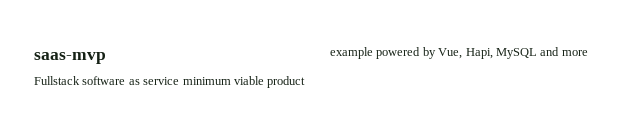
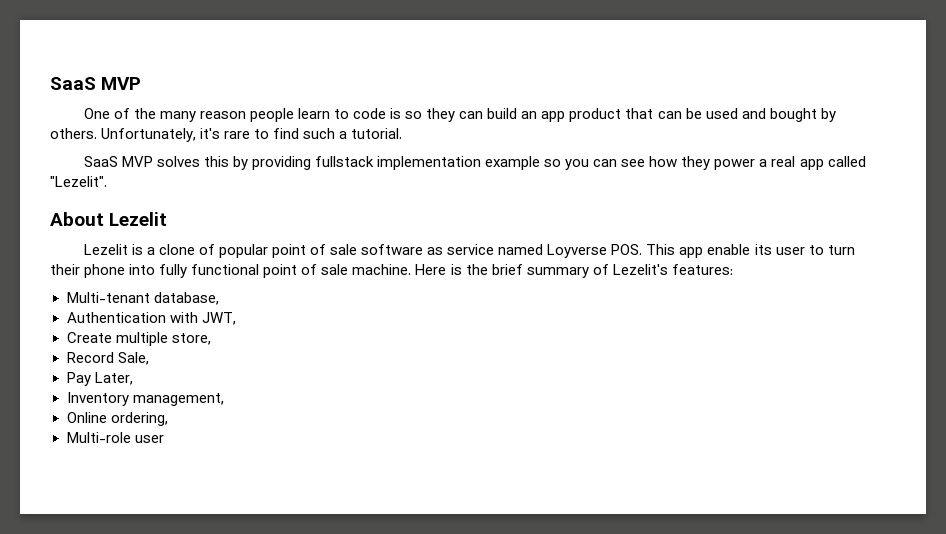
[34,52,106,64] [34,76,306,88] [330,47,588,59] saas-mvp // Fullstack software as service minimum viable product example powered by Vue, Hapi, MySQL and more -> [50,77,142,90] [83,108,836,122] [50,128,403,142] [83,156,866,170] [50,176,107,187] [50,212,168,226] [83,244,855,258] [50,264,733,278] [66,292,219,305] [66,312,236,325] [66,332,211,346] [66,352,149,365] [66,372,133,386] [66,392,224,406] [66,412,168,426] [66,432,164,443] SaaS MVP // One of the many reason people learn to code is so they can build an app product that can be used and bought by others. Unfortunately, it's rare to find such a tutorial. // SaaS MVP solves this by providing fullstack implementation example so you can see how they power a real app called "Lezelit". // About Lezelit // Lezelit is a clone of popular point of sale software as service named Loyverse POS. This app enable its user to turn their phone into fully functional point of sale machine. Here is the brief summary of Lezelit's features: // Multi-tenant database, // Authentication with JWT, // Create multiple store, // Record Sale, // Pay Later, // Inventory management, // Online ordering, // Multi-role user

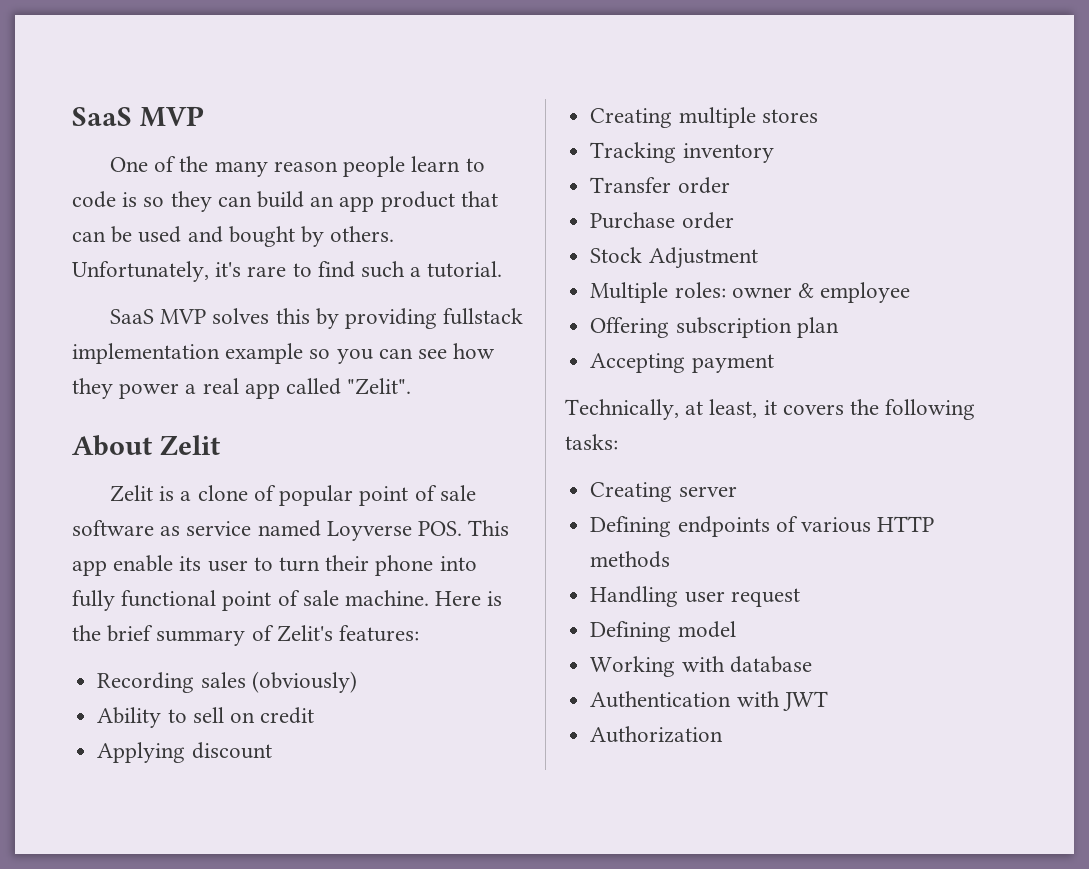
[50,176,107,187] "Lezelit". -> [347,378,412,395] "Zelit".
[109,212,168,226] [83,244,128,255] Lezelit // Lezelit -> [159,435,220,455] [110,485,154,502] Zelit // Zelit
[612,264,668,275] Lezelit's -> [276,625,333,642] Zelit's
[66,292,219,305] [66,312,236,325] [66,332,211,346] [66,352,149,365] [66,372,133,386] [66,392,224,406] [66,412,168,426] [66,432,164,443] Multi-tenant database, // Authentication with JWT, // Create multiple store, // Record Sale, // Pay Later, // Inventory management, // Online ordering, // Multi-role user -> [97,671,357,693] [97,707,315,728] [97,742,272,763] [590,107,818,128] [590,142,774,163] [590,177,730,194] [590,212,734,229] [590,247,758,269] [590,282,911,303] [590,317,839,338] [590,353,774,373] [565,399,976,420] [565,434,618,450] [590,482,737,502] [590,516,935,537] [590,551,671,568] [590,586,800,607] [590,621,736,642] [590,656,812,677] [590,691,828,711] [590,726,724,743] Recording sales (obviously) // Ability to sell on credit // Applying discount // Creating multiple stores // Tracking inventory // Transfer order // Purchase order // Stock Adjustment // Multiple roles: owner & employee // Offering subscription plan // Accepting payment // Technically, at least, it covers the following tasks: // Creating server // Defining endpoints of various HTTP methods // Handling user request // Defining model // Working with database // Authentication with JWT // Authorization

